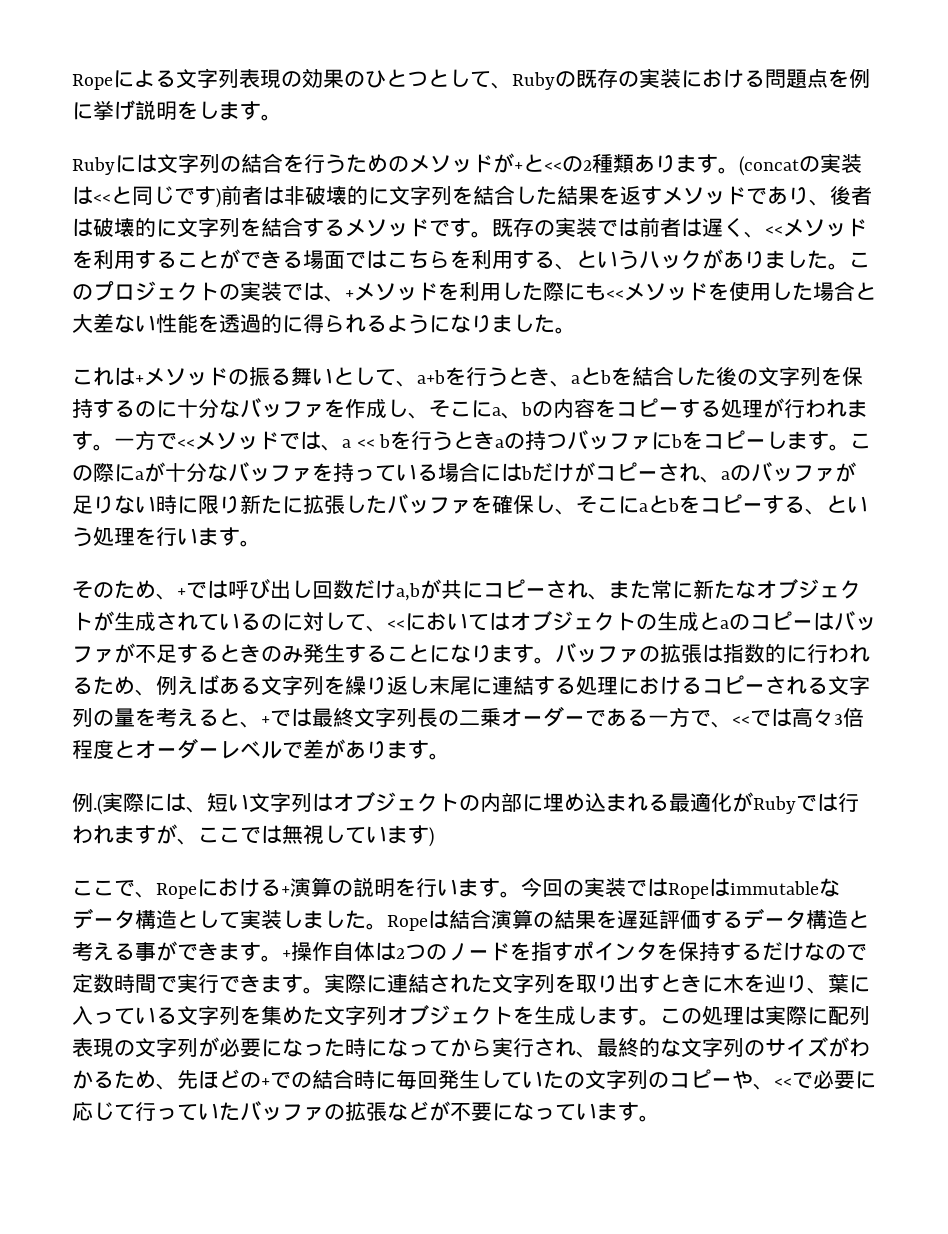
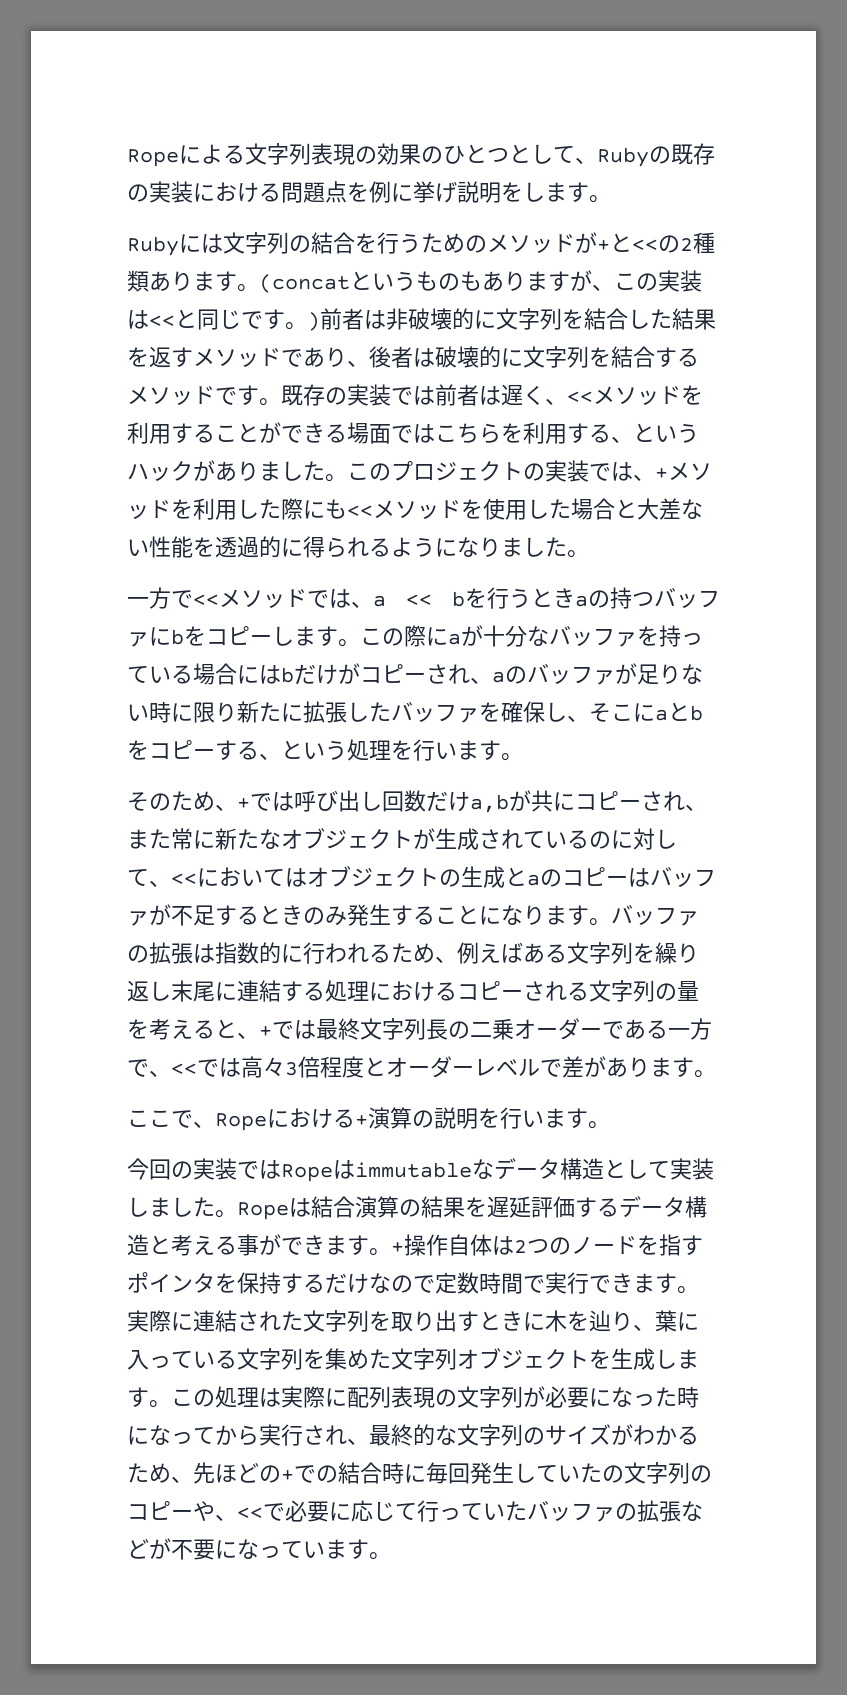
(799, 166) none -> [350,270,636,291] というものもありますが、こ
(216, 195) none -> [285,322,307,330] 。
[72,366,863,387] [72,398,868,419] [72,431,114,451] これは+メソッドの振る舞いとして、a+bを行うとき、aとbを結合した後の文字列を保持するのに十分なバッファを作成し、そこにa、bの内容をコピーする処理が行われます。 -> (589, 554) none
[72,792,859,815] [72,824,434,847] // 例.(実際には、短い文字列はオブジェクトの内部に埋め込まれる最適化がRubyでは行われますが、ここでは無視しています) -> (716, 1074) none
(521, 894) none -> (610, 1125) //

